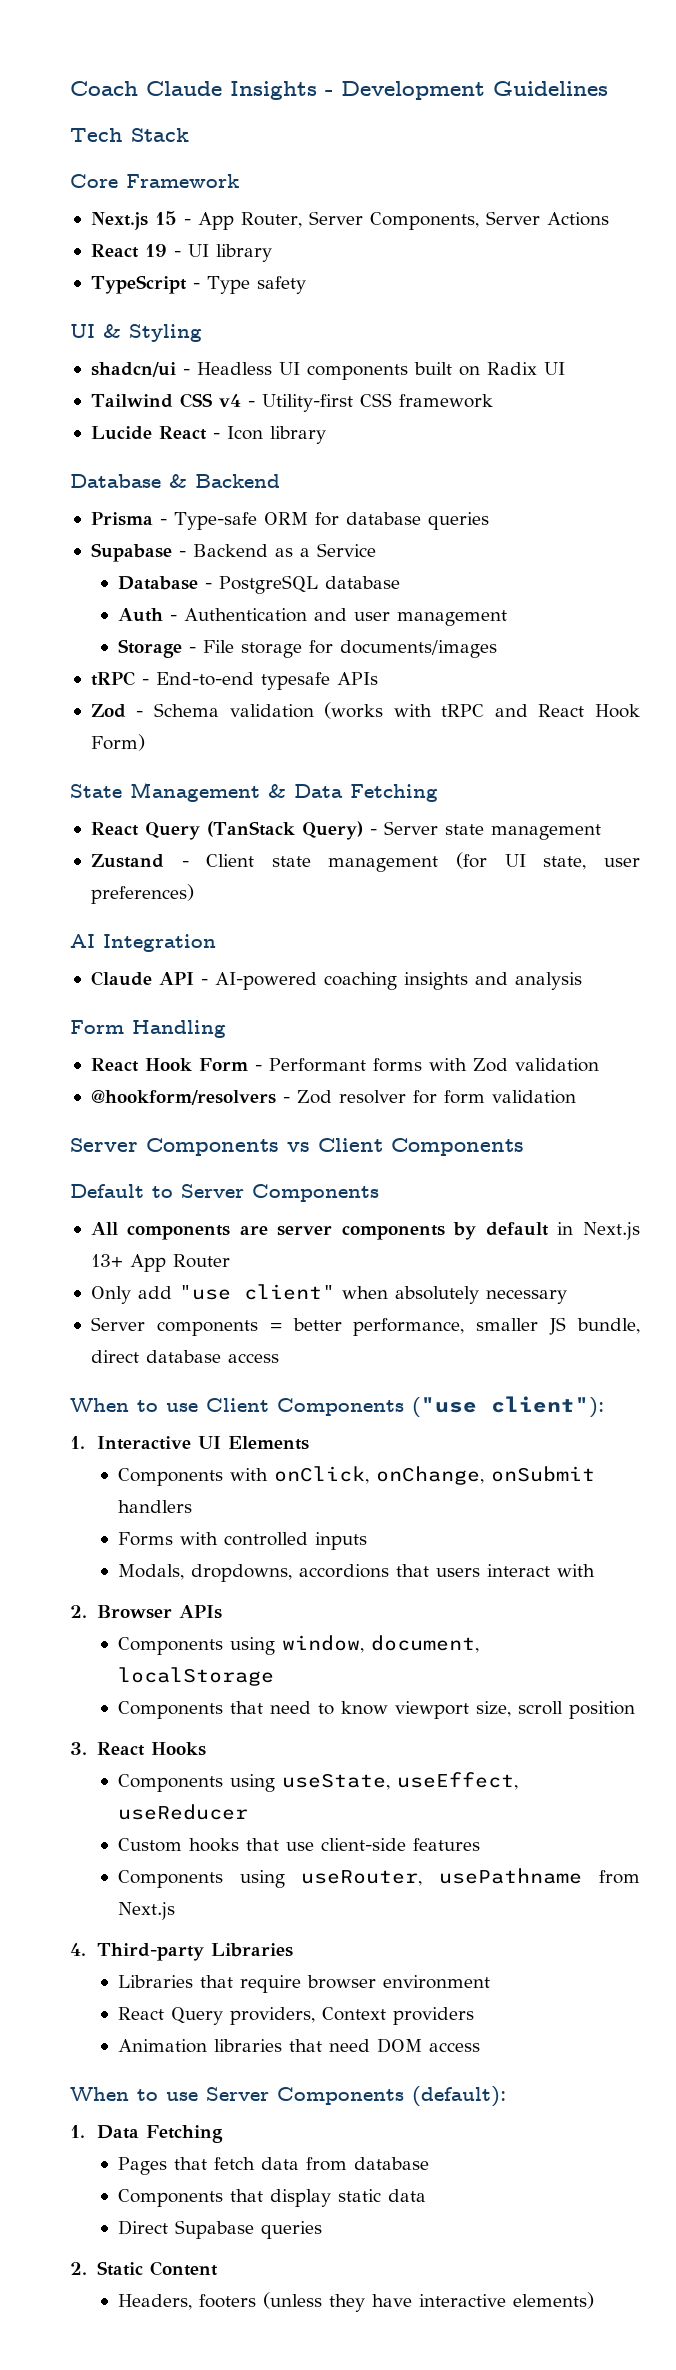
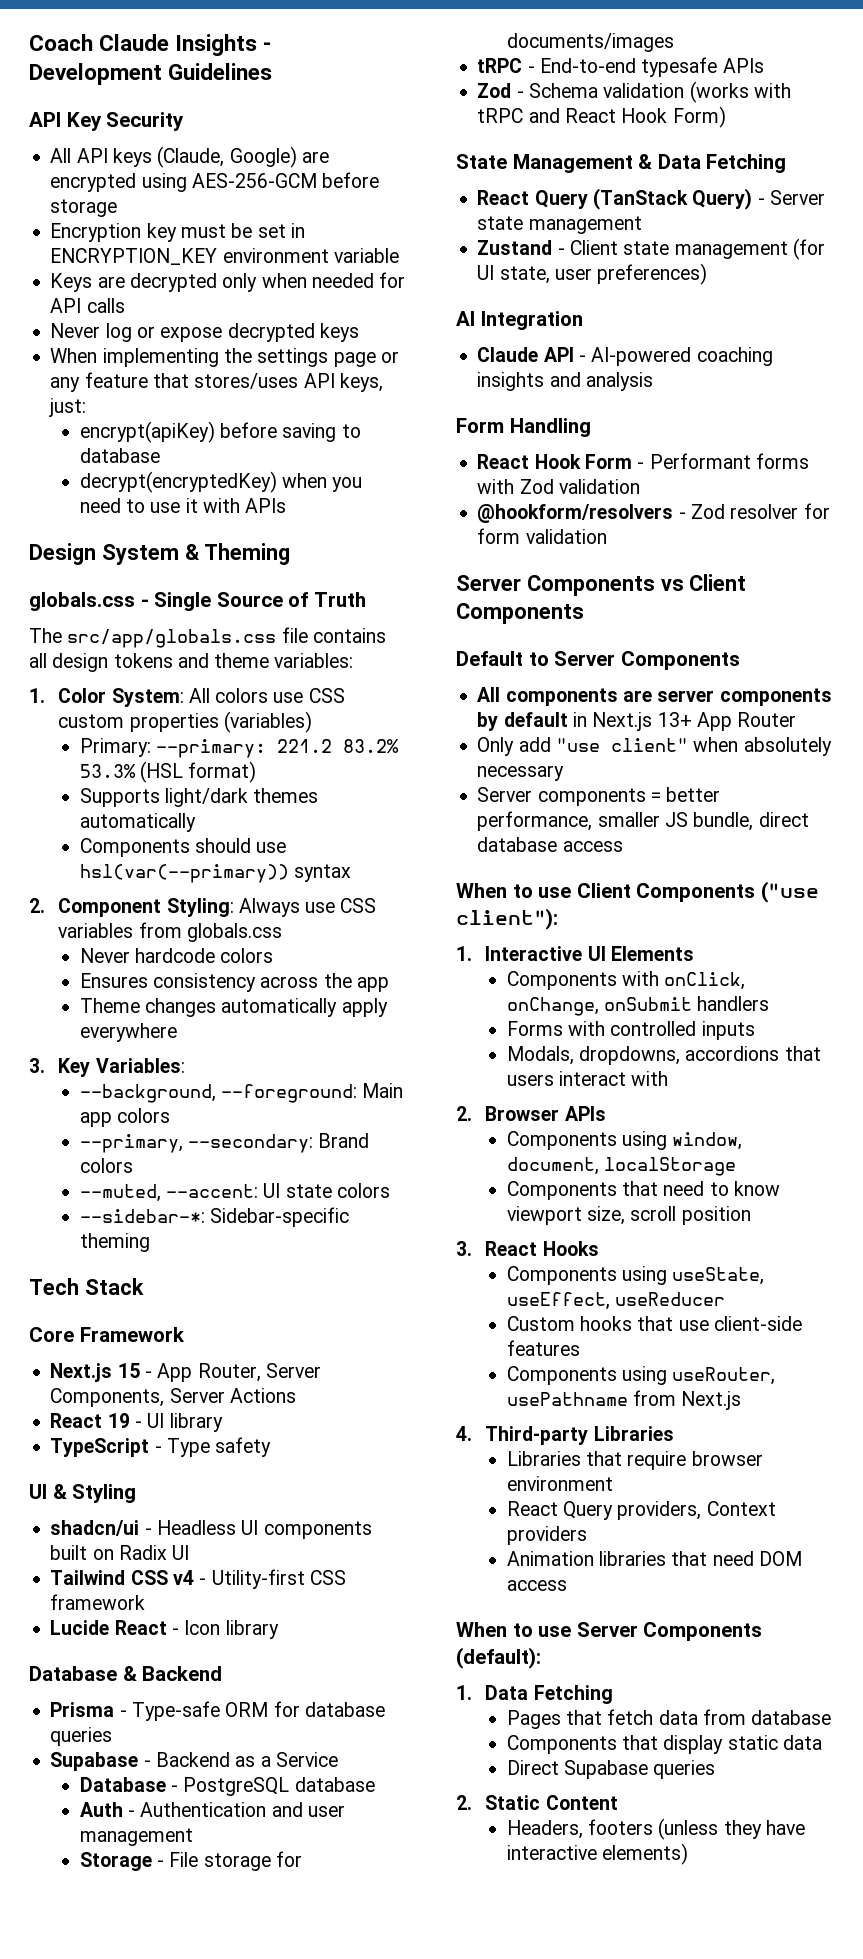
(608, 88) none -> [29,112,185,131] [50,146,329,168] [50,172,380,192] [50,199,118,217] [50,223,305,242] [50,248,399,265] [50,272,406,292] [50,298,125,313] [50,323,359,342] [50,348,399,367] [50,372,383,392] [49,398,87,417] [79,421,361,443] [79,448,160,463] [79,471,363,493] [79,498,287,513] [29,543,291,565] [29,592,366,611] [29,627,386,648] [29,653,354,672] [29,688,345,707] [58,711,312,733] [79,738,399,758] [79,761,257,783] [79,788,319,807] [79,813,196,832] [79,838,287,857] [79,864,351,883] [29,898,377,917] [58,922,282,942] [79,948,274,963] [79,973,389,992] [79,998,388,1017] [79,1023,177,1042] [29,1058,185,1077] [79,1083,404,1103] [79,1108,170,1127] [79,1133,370,1153] [79,1158,133,1173] [79,1183,390,1202] [79,1207,349,1227] [79,1233,150,1252] // API Key Security // All API keys (Claude, Google) are encrypted using AES-256-GCM before storage // Encryption key must be set in ENCRYPTION_KEY environment variable // Keys are decrypted only when needed for API calls // Never log or expose decrypted keys // When implementing the settings page or any feature that stores/uses API keys, just: // encrypt(apiKey) before saving to database // decrypt(encryptedKey) when you need to use it with APIs // Design System & Theming // globals.css - Single Source of Truth // The src/app/globals.css file contains all design tokens and theme variables: // 1. Color System: All colors use CSS custom properties (variables) // Primary: --primary: 221.2 83.2% 53.3% (HSL format) // Supports light/dark themes automatically // Components should use hsl(var(--primary)) syntax // 2. Component Styling: Always use CSS variables from globals.css // Never hardcode colors // Ensures consistency across the app // Theme changes automatically apply everywhere // 3. Key Variables: // --background, --foreground: Main app colors // --primary, --secondary: Brand colors // --muted, --accent: UI state colors // --sidebar-*: Sidebar-specific theming

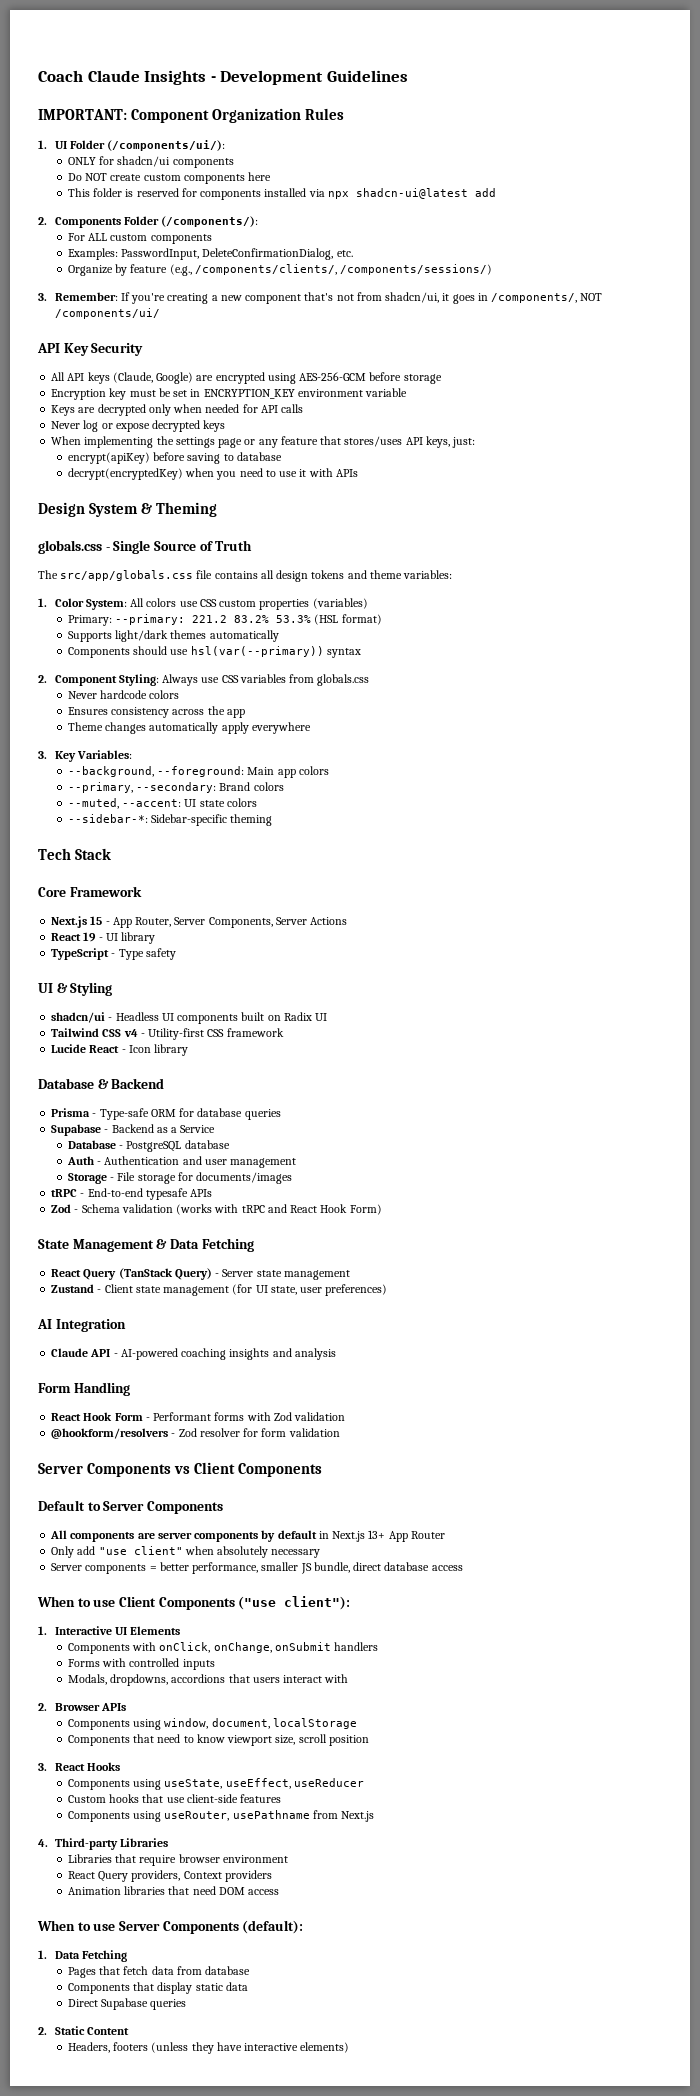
(273, 71) none -> [38,108,345,123] [38,140,226,151] [67,156,234,168] [67,172,272,184] [67,188,496,200] [38,216,259,228] [67,233,212,244] [67,248,353,260] [67,264,493,276] [38,292,603,304] [54,308,160,319] // IMPORTANT: Component Organization Rules // 1. UI Folder (/components/ui/): // ONLY for shadcn/ui components // Do NOT create custom components here // This folder is reserved for components installed via npx shadcn-ui@latest add // 2. Components Folder (/components/): // For ALL custom components // Examples: PasswordInput, DeleteConfirmationDialog, etc. // Organize by feature (e.g., /components/clients/, /components/sessions/) // 3. Remember: If you're creating a new component that's not from shadcn/ui, it goes in /components/, NOT /components/ui/

